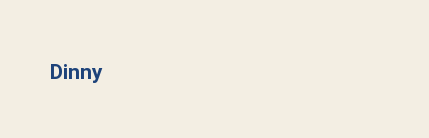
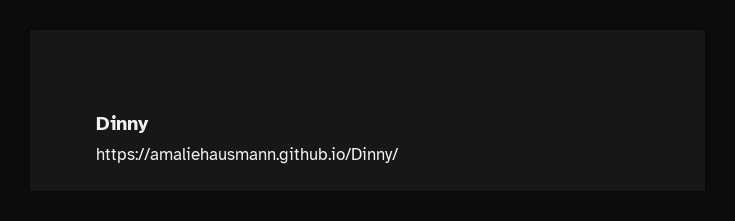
(103, 73) none -> [96,147,399,164] // https://amaliehausmann.github.io/Dinny/

